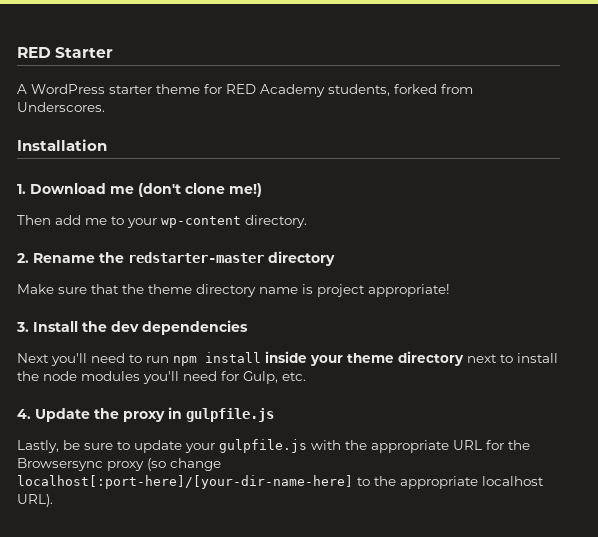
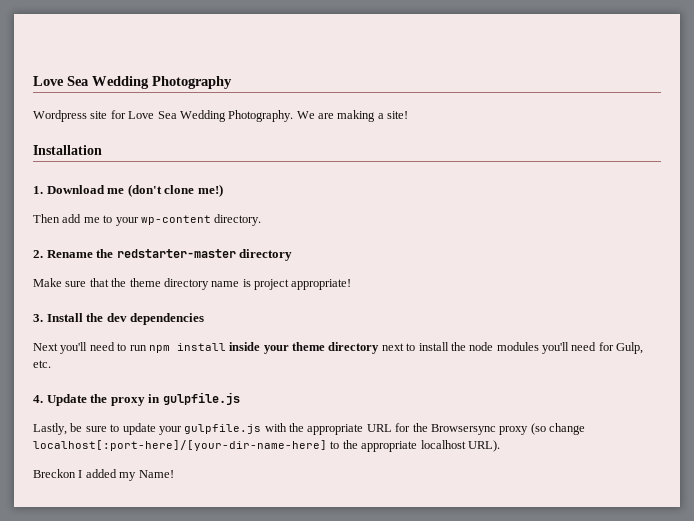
[17,47,114,58] [17,84,473,97] [17,102,105,112] RED Starter // A WordPress starter theme for RED Academy students, forked from Underscores. -> [33,76,232,89] [33,110,409,122] Love Sea Wedding Photography // Wordpress site for Love Sea Wedding Photography. We are making a site!
(53, 500) none -> [33,469,174,481] // Breckon I added my Name!

